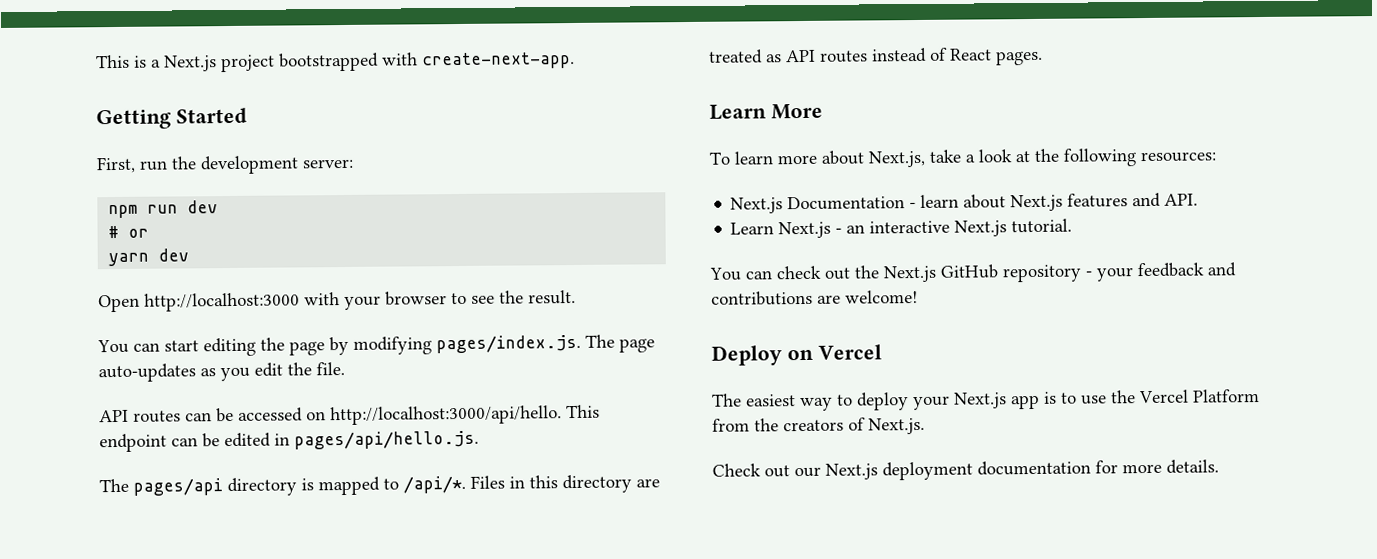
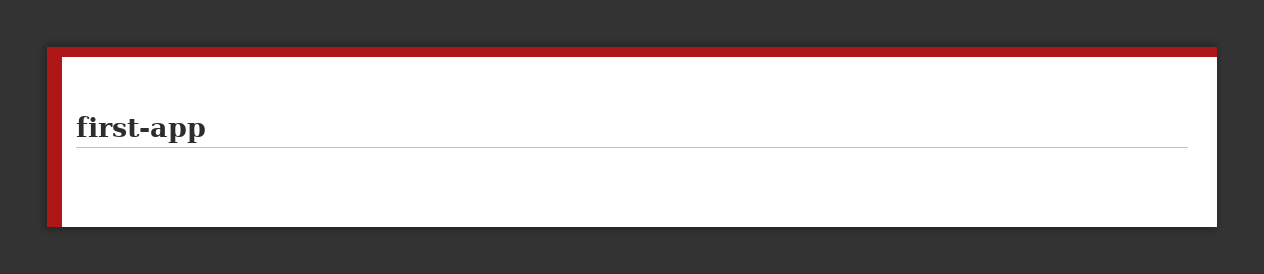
[96,51,575,73] [96,107,247,130] [96,155,354,175] [108,200,219,219] [108,225,150,239] [108,248,190,267] [98,289,576,313] [97,334,655,357] [98,362,345,383] [99,404,600,426] [99,430,479,453] [99,474,660,497] [708,47,1043,66] [709,103,823,120] [709,148,1216,168] [730,192,1199,214] [730,218,1073,239] [709,262,1236,283] [711,290,918,306] [711,344,882,366] [711,389,1260,412] [712,417,925,435] [712,459,1219,481] This is a Next.js project bootstrapped with create-next-app. // Getting Started // First, run the development server: // npm run dev // # or // yarn dev // Open http://localhost:3000 with your browser to see the result. // You can start editing the page by modifying pages/index.js. The page auto-updates as you edit the file. // API routes can be accessed on http://localhost:3000/api/hello. This endpoint can be edited in pages/api/hello.js. // The pages/api directory is mapped to /api/*. Files in this directory are treated as API routes instead of React pages. // Learn More // To learn more about Next.js, take a look at the following resources: // Next.js Documentation - learn about Next.js features and API. // Learn Next.js - an interactive Next.js tutorial. // You can check out the Next.js GitHub repository - your feedback and contributions are welcome! // Deploy on Vercel // The easiest way to deploy your Next.js app is to use the Vercel Platform from the creators of Next.js. // Check out our Next.js deployment documentation for more details. -> [76,116,206,143] first-app

